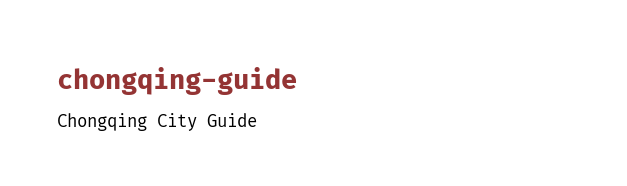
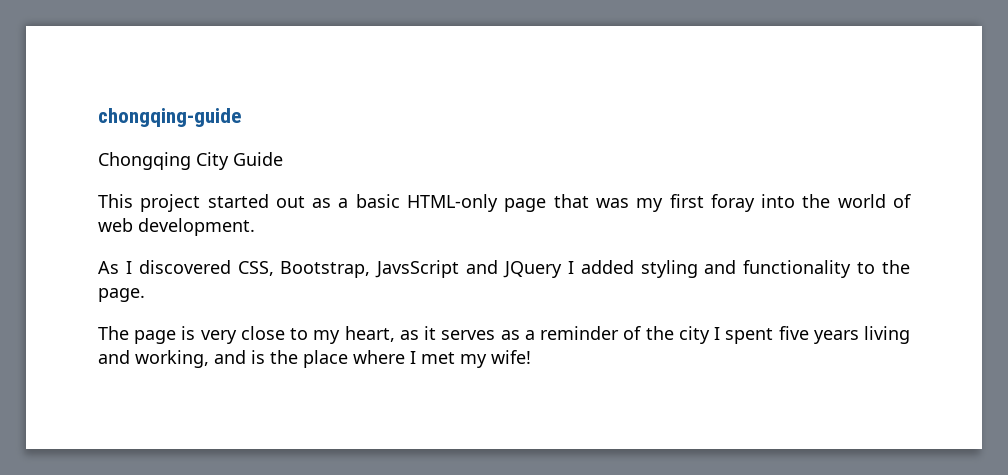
(257, 120) none -> [98,194,911,212] [98,218,255,236] [98,260,910,278] [98,288,145,302] [98,326,910,344] [98,350,531,368] // This project started out as a basic HTML-only page that was my first foray into the world of web development. // As I discovered CSS, Bootstrap, JavsScript and JQuery I added styling and functionality to the page. // The page is very close to my heart, as it serves as a reminder of the city I spent five years living and working, and is the place where I met my wife!

